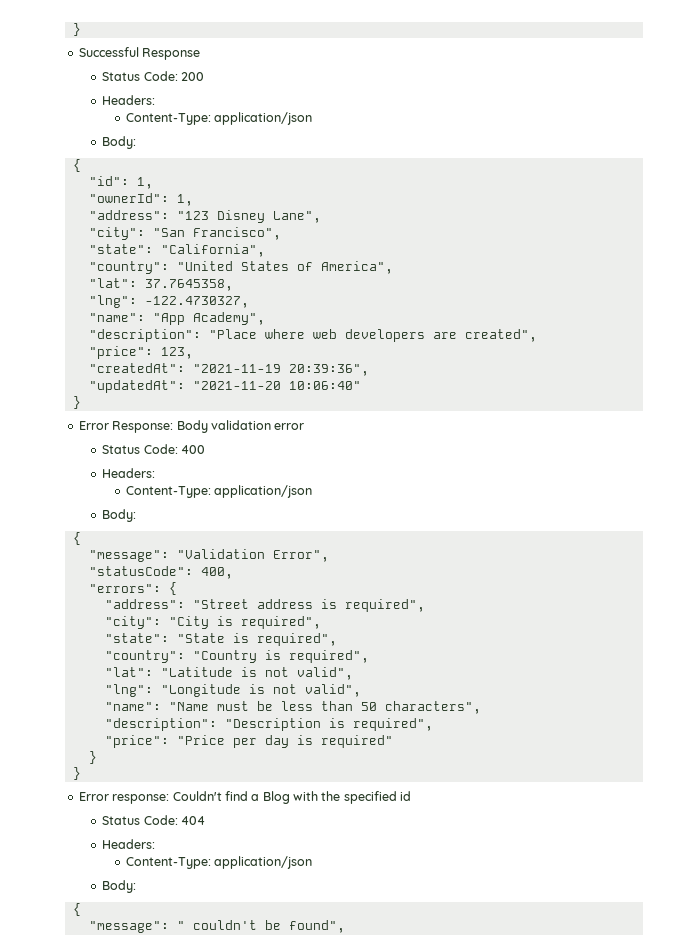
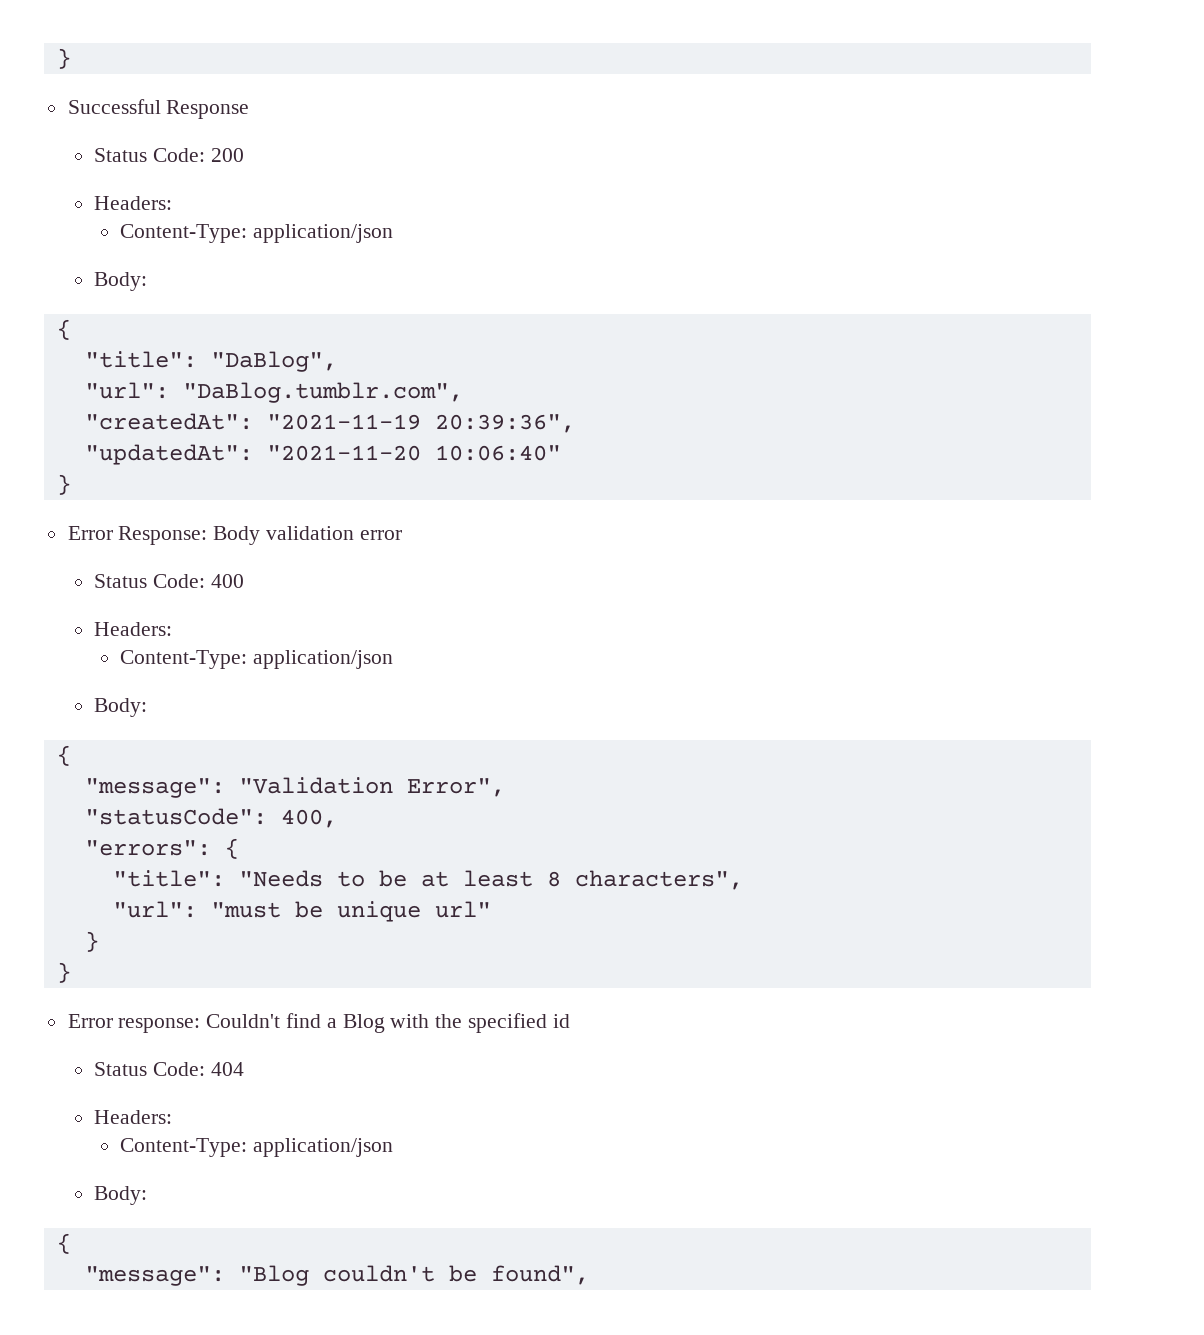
[88,176,153,189] [88,193,193,206] [88,210,321,223] [88,227,281,240] [88,244,265,257] [88,261,393,274] [88,278,233,291] [88,295,249,308] [88,312,265,325] [88,329,537,342] [88,346,193,359] "id": 1, // "ownerId": 1, // "address": "123 Disney Lane", // "city": "San Francisco", // "state": "California", // "country": "United States of America", // "lat": 37.7645358, // "lng": -122.4730327, // "name": "App Academy", // "description": "Place where web developers are created", // "price": 123, -> [84,351,337,372] [84,382,463,403] "title": "DaBlog", // "url": "DaBlog.tumblr.com",
[104,599,425,612] [104,616,321,629] [104,633,337,646] [104,650,369,663] [104,667,353,680] [104,684,361,697] [104,701,481,714] [104,718,433,731] [104,735,393,748] "address": "Street address is required", // "city": "City is required", // "state": "State is required", // "country": "Country is required", // "lat": "Latitude is not valid", // "lng": "Longitude is not valid", // "name": "Name must be less than 50 characters", // "description": "Description is required", // "price": "Price per day is required" -> [112,870,743,890] [112,901,491,922] "title": "Needs to be at least 8 characters", // "url": "must be unique url"
[176,921,185,930] " -> [238,1265,309,1286] "Blog

